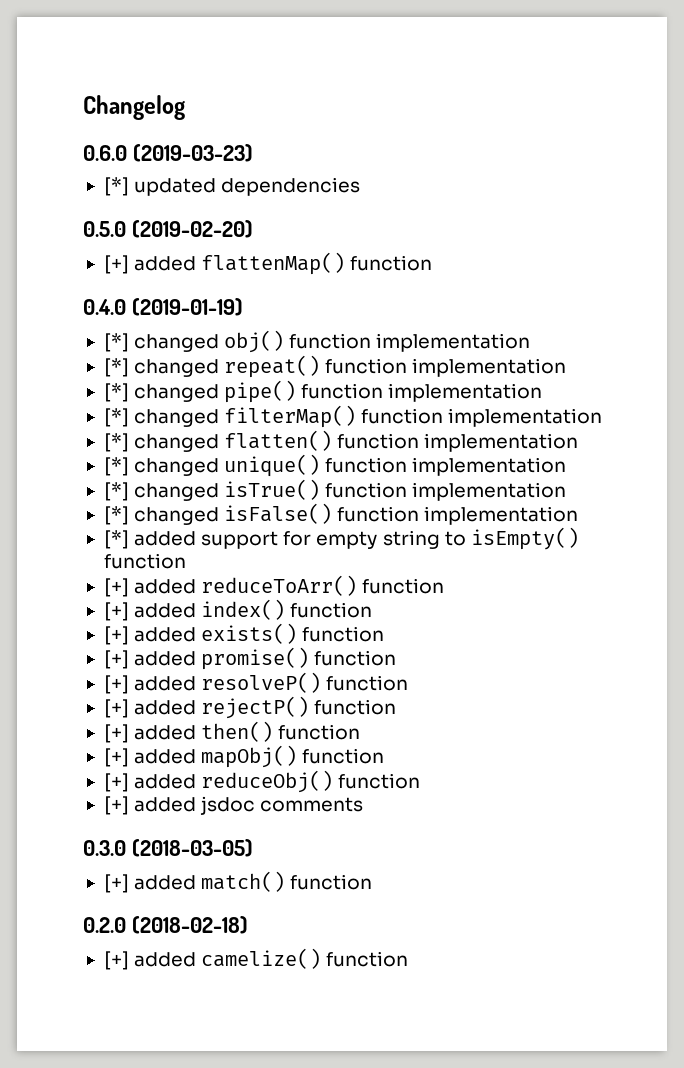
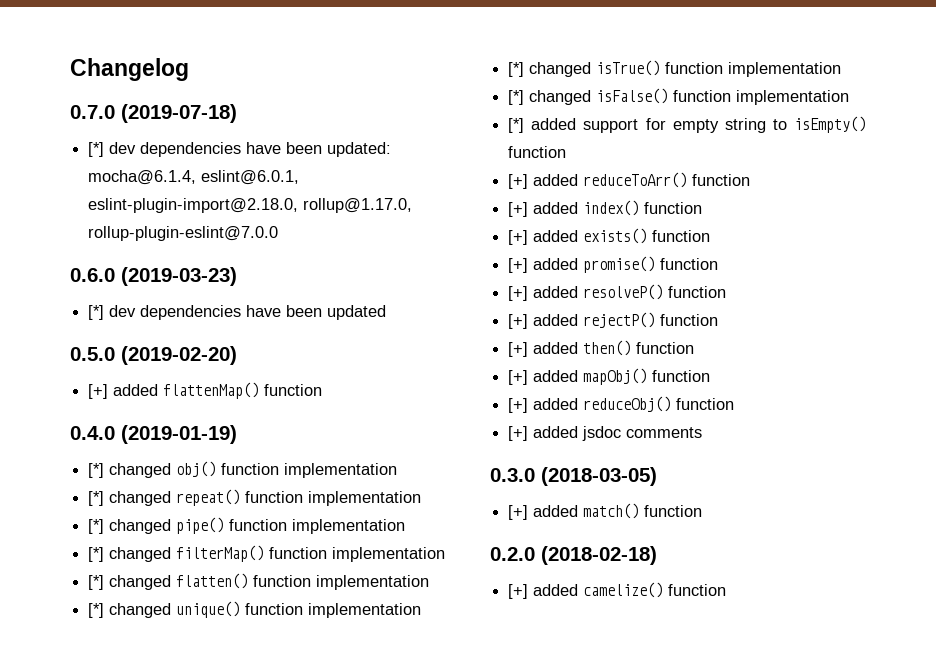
(185, 107) none -> [70,104,237,123] [88,142,392,157] [88,170,300,185] [88,198,413,213] [88,226,279,241] // 0.7.0 (2019-07-18) // [*] dev dependencies have been updated: mocha@6.1.4, eslint@6.0.1, eslint-plugin-import@2.18.0, rollup@1.17.0, rollup-plugin-eslint@7.0.0
(129, 186) none -> [109,305,323,320] dev dependencies have been
[221,177,361,196] dependencies -> (387, 312) none

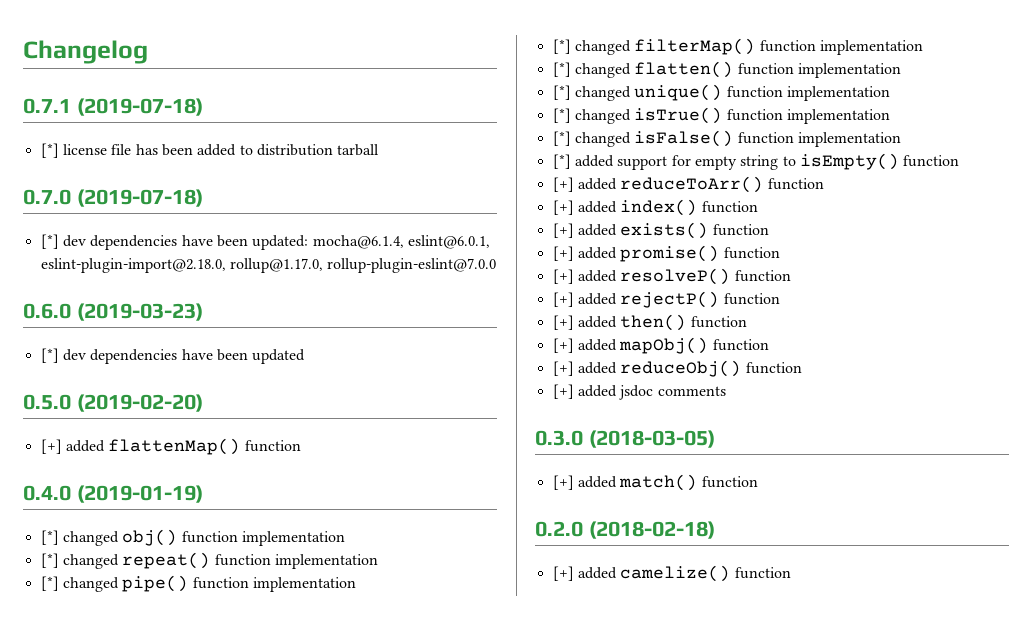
(189, 69) none -> [23,98,203,116] [40,143,380,158] // 0.7.1 (2019-07-18) // [*] license file has been added to distribution tarball

